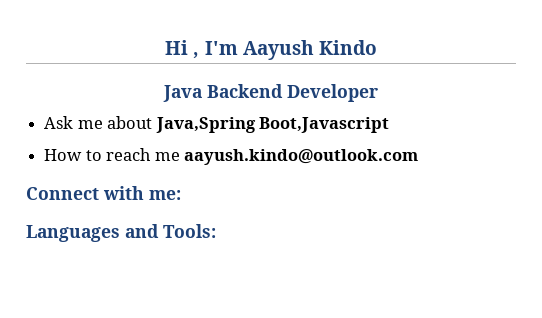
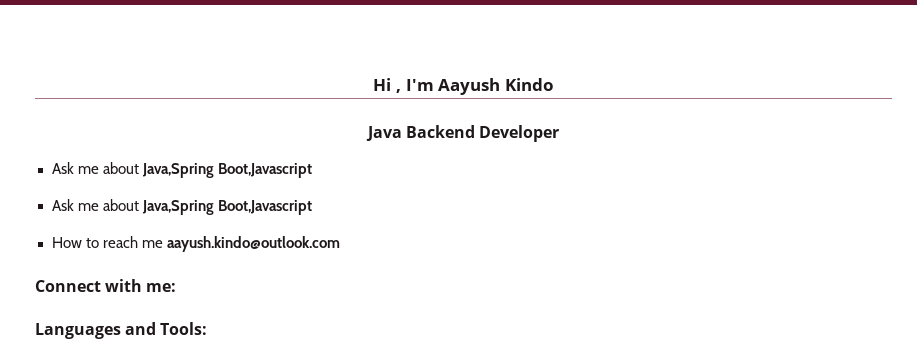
(389, 125) none -> [51,199,312,215] // Ask me about Java,Spring Boot,Javascript

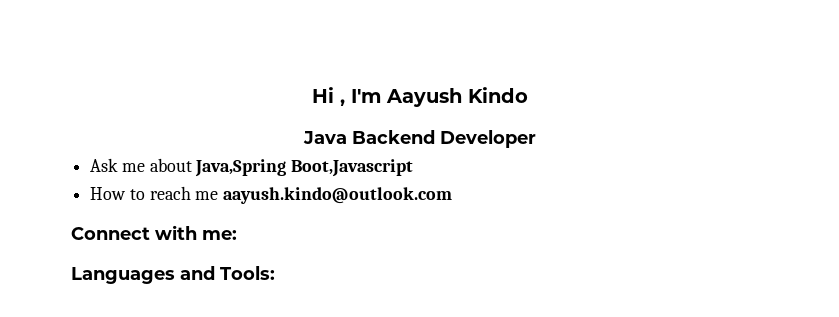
[51,199,312,215] // Ask me about Java,Spring Boot,Javascript -> (414, 168) none

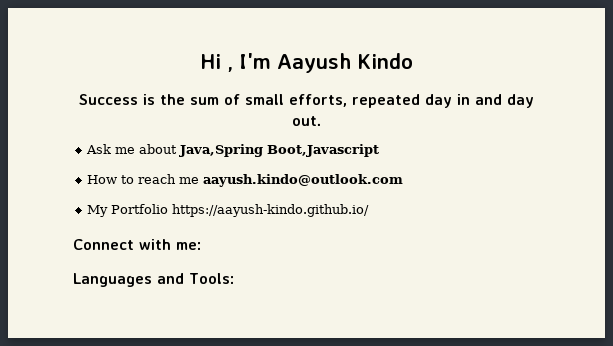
[302,130,536,148] Java Backend Developer -> [79,94,534,108] [292,116,321,126] Success is the sum of small efforts, repeated day in and day out.
(453, 195) none -> [87,204,370,217] // My Portfolio https://aayush-kindo.github.io/

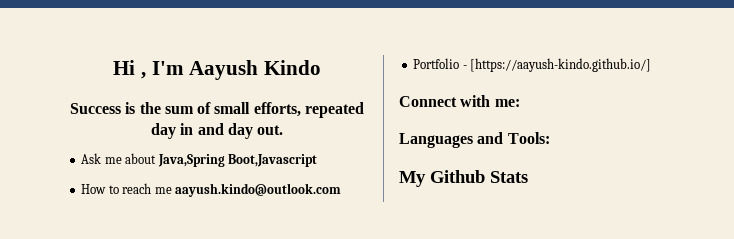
[87,204,370,217] My Portfolio https://aayush-kindo.github.io/ -> [413,58,652,72] Portfolio - [https://aayush-kindo.github.io/]
(234, 278) none -> [399,170,528,187] // My Github Stats

